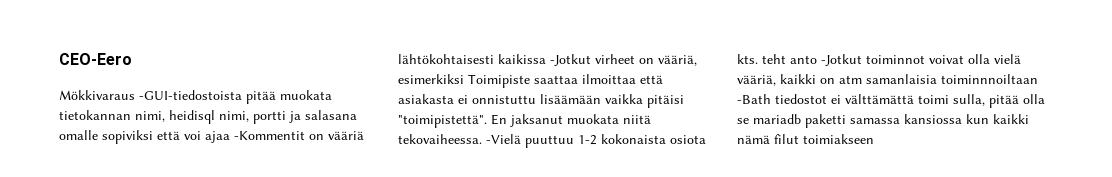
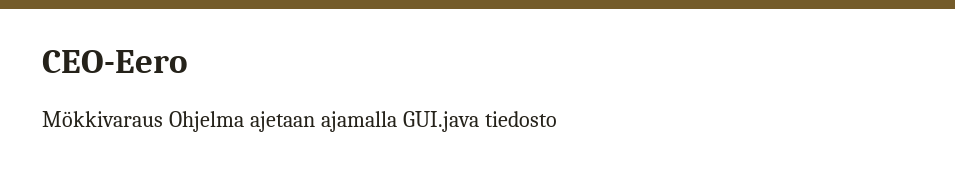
[139,90,332,104] [59,110,357,124] [59,130,364,144] [398,54,697,66] [398,74,663,88] [398,94,684,108] [398,114,651,128] [398,134,706,148] [737,54,1021,66] [737,74,1038,86] [737,94,1045,108] [737,114,1029,128] [737,134,874,144] -GUI-tiedostoista pitää muokata tietokannan nimi, heidisql nimi, portti ja salasana omalle sopiviksi että voi ajaa -Kommentit on vääriä lähtökohtaisesti kaikissa -Jotkut virheet on vääriä, esimerkiksi Toimipiste saattaa ilmoittaa että asiakasta ei onnistuttu lisäämään vaikka pitäisi "toimipistettä". En jaksanut muokata niitä tekovaiheessa. -Vielä puuttuu 1-2 kokonaista osiota kts. teht anto -Jotkut toiminnot voivat olla vielä vääriä, kaikki on atm samanlaisia toiminnnoiltaan -Bath tiedostot ei välttämättä toimi sulla, pitää olla se mariadb paketti samassa kansiossa kun kaikki nämä filut toimiakseen -> [168,111,557,132] Ohjelma ajetaan ajamalla GUI.java tiedosto

